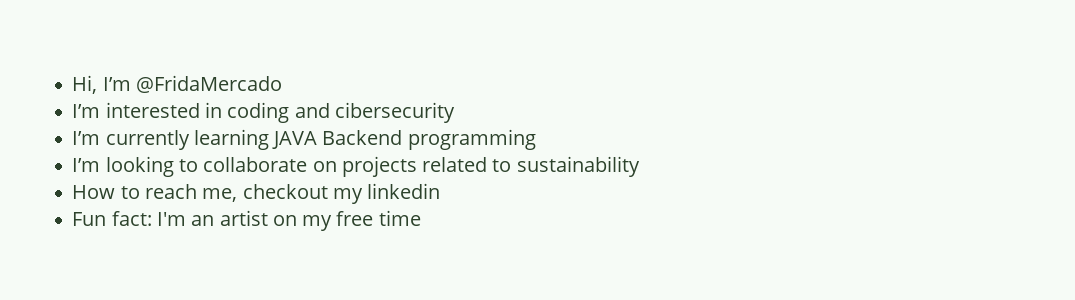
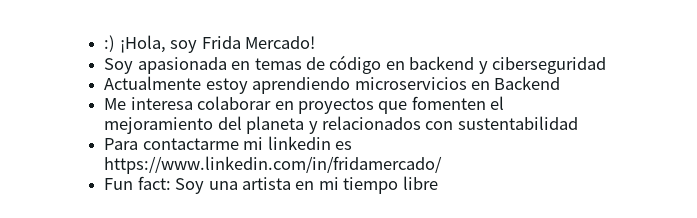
[72,75,282,94] [72,102,455,123] [72,129,536,150] [72,156,640,177] [72,184,363,204] Hi, I’m @FridaMercado // I’m interested in coding and cibersecurity // I’m currently learning JAVA Backend programming // I’m looking to collaborate on projects related to sustainability // How to reach me, checkout my -> [104,35,315,53] [104,55,607,74] [104,76,561,94] [104,96,505,114] [104,116,578,134] [104,137,264,150] :) ¡Hola, soy Frida Mercado! // Soy apasionada en temas de código en backend y ciberseguridad // Actualmente estoy aprendiendo microservicios en Backend // Me interesa colaborar en proyectos que fomenten el mejoramiento del planeta y relacionados con sustentabilidad // Para contactarme mi
(441, 191) none -> [334,141,352,150] [104,156,443,174] es https://www.linkedin.com/in/fridamercado/
[156,210,421,231] I'm an artist on my free time -> [175,176,438,194] Soy una artista en mi tiempo libre

